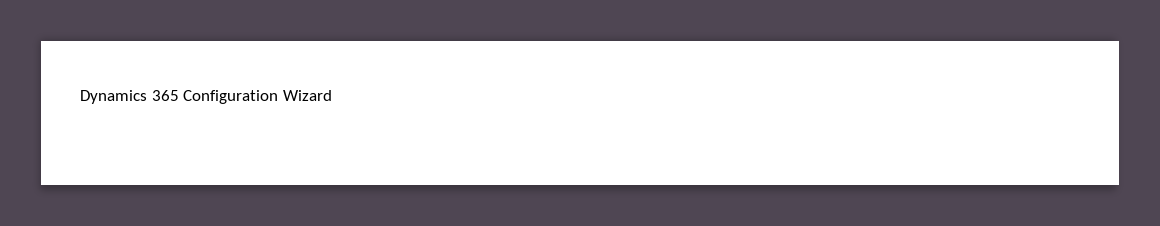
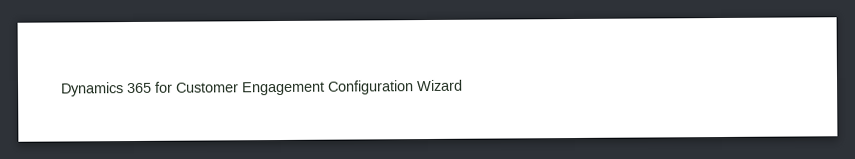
(179, 95) none -> [155,81,325,96] for Customer Engagement

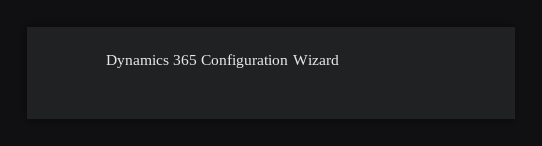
[155,81,325,96] for Customer Engagement -> (198, 60) none

